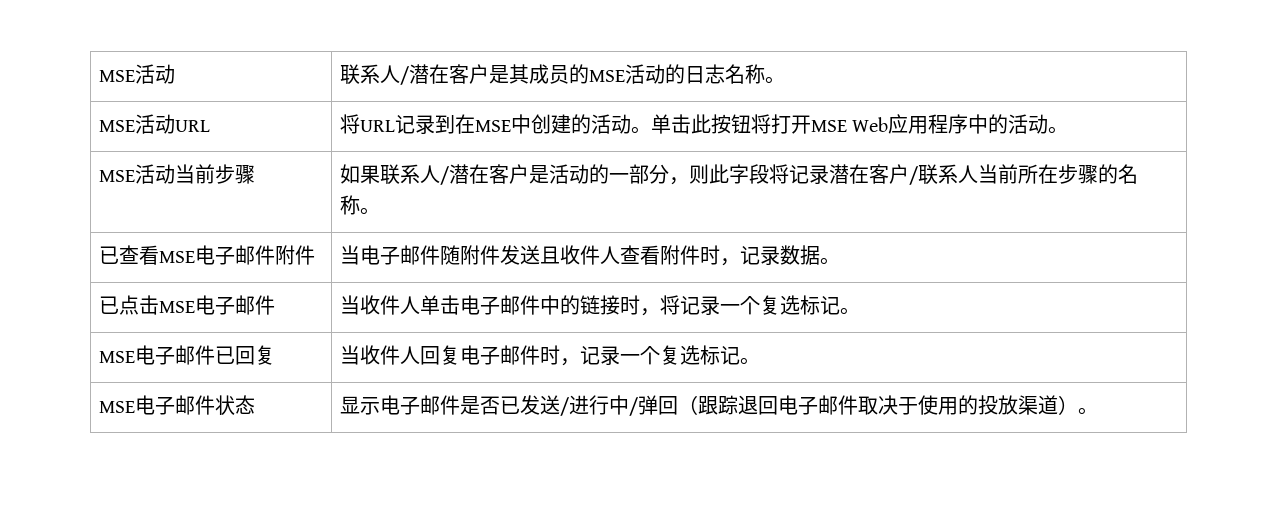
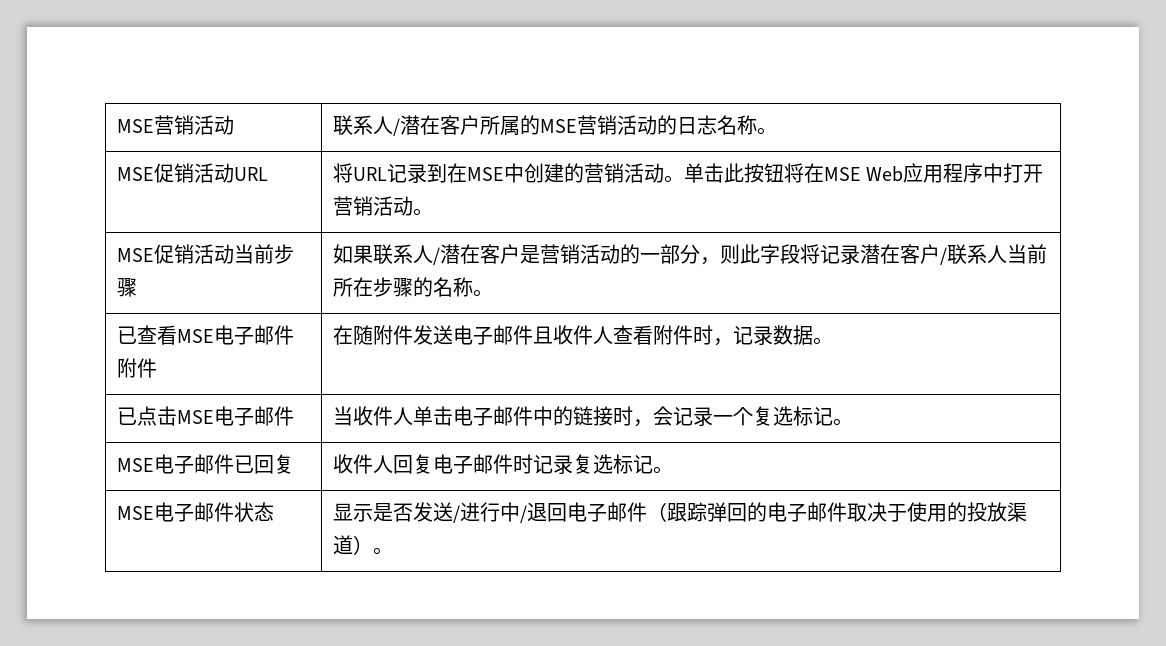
[99,70,136,82] MSE -> [116,115,194,135] MSE营销
[489,64,626,84] 是其成员的MSE -> [479,115,617,136] 所属的MSE营销
(136, 126) none -> [153,163,194,183] 促销
(592, 124) none -> [583,163,624,183] 营销
[771,114,812,134] 打开 -> [803,163,824,183] 在
[988,114,1009,134] 的 -> [1002,163,1043,183] [332,196,373,216] 打开营销
(136, 176) none -> [153,244,194,264] 促销
(550, 174) none -> [539,244,580,264] 营销
[340,245,441,265] 当电子邮件 -> [332,325,353,345] 在
(541, 255) none -> [452,325,533,345] 电子邮件
[660,295,681,315] 将 -> [652,406,673,426] 会
[340,345,361,365] 当 -> (294, 464) none
[560,345,661,366] ，记录一个 -> [532,454,573,474] 记录
[380,395,521,415] 电子邮件是否已 -> [372,503,413,522] 是否
[638,395,679,415] 弹回 -> [526,502,647,522] 退回电子邮件
[738,395,779,415] 退回 -> [706,502,767,522] 弹回的

